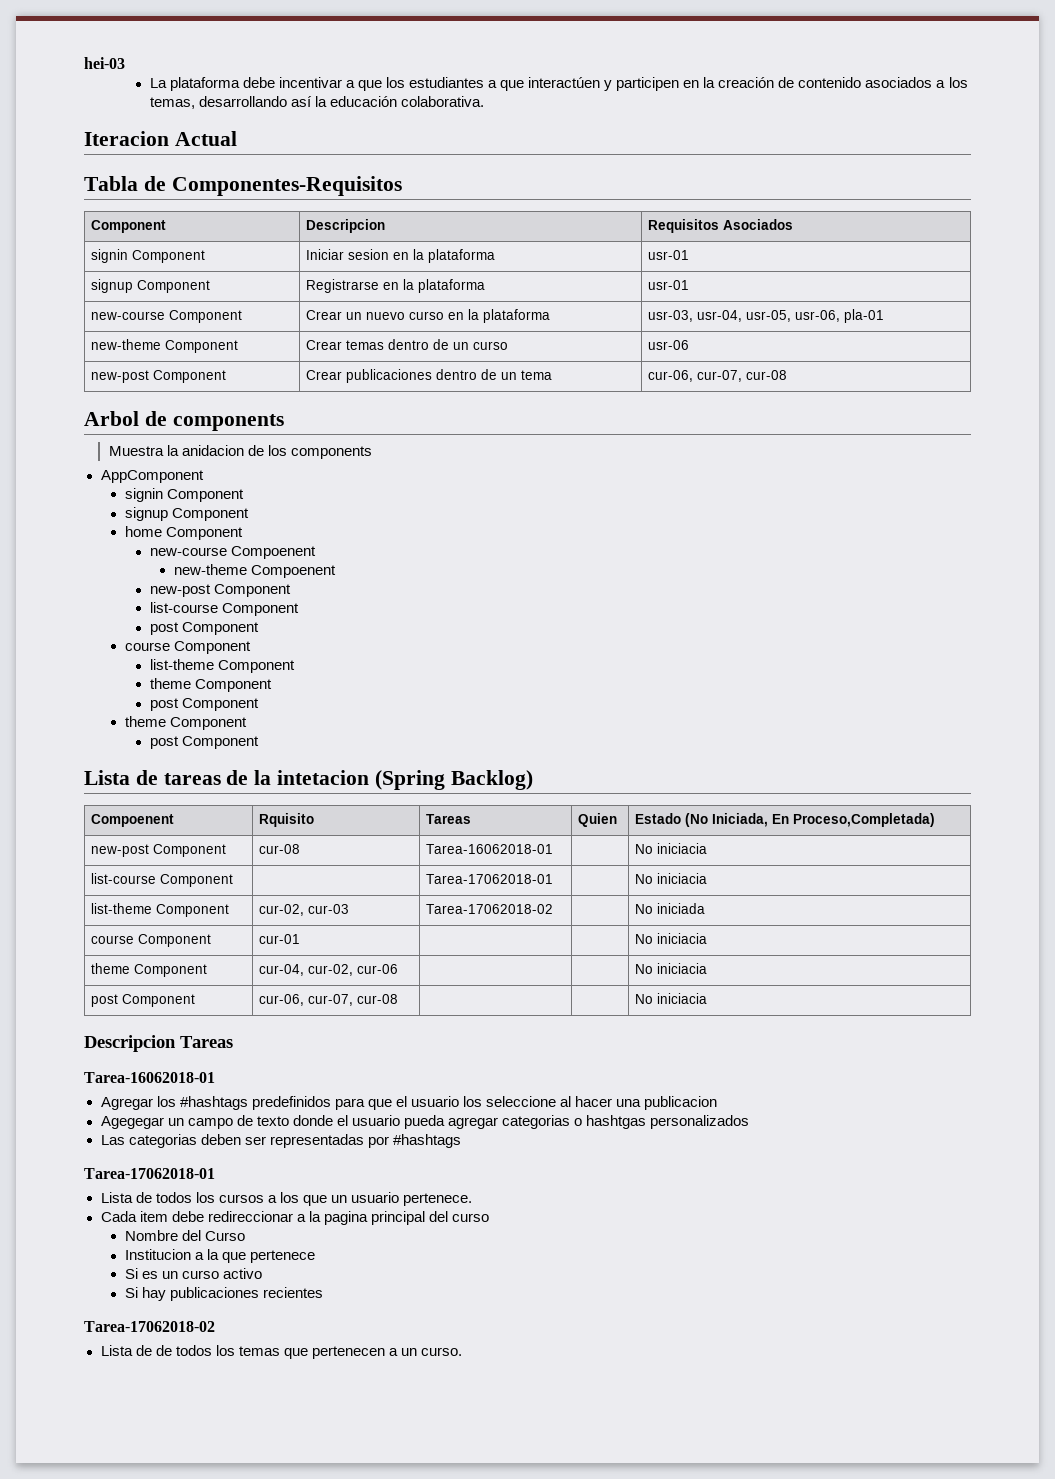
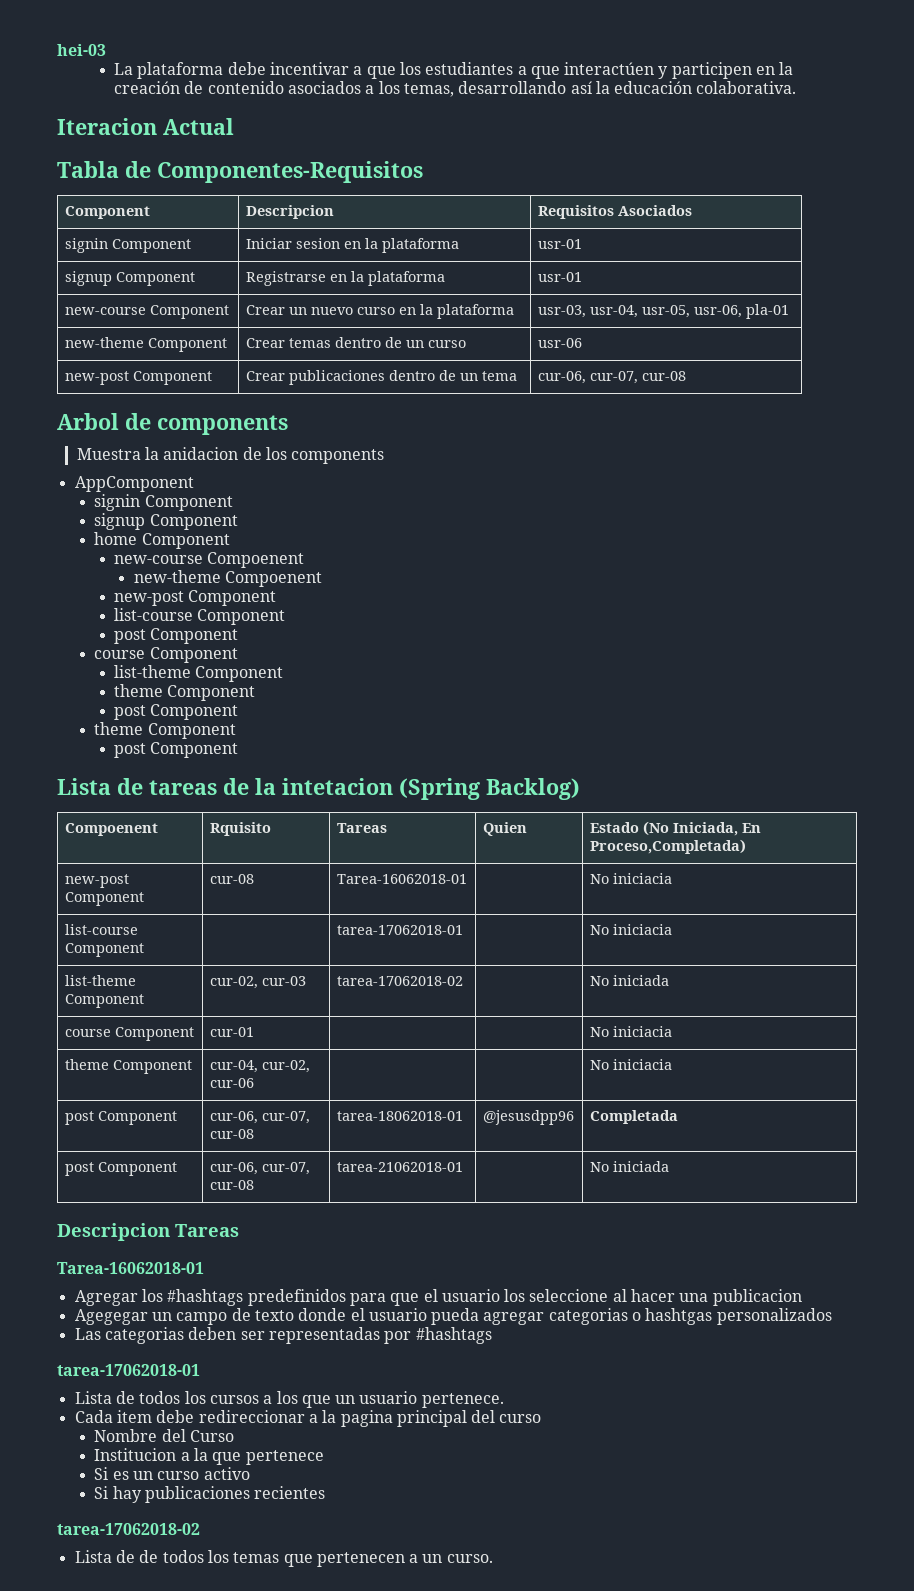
[425,874,553,884] Tarea-17062018-01 -> [336,925,463,935] tarea-17062018-01
[425,904,553,914] Tarea-17062018-02 -> [336,976,463,986] tarea-17062018-02
[634,993,707,1004] | | No iniciacia -> [336,1111,463,1121] [482,1110,574,1125] [589,1110,678,1124] [64,1162,177,1176] [209,1162,310,1175] [209,1180,254,1190] [336,1162,463,1172] [589,1161,669,1172] tarea-18062018-01 | @jesusdpp96 | Completada // post Component | cur-06, cur-07, cur-08 | tarea-21062018-01 | | No iniciada
[84,1168,215,1179] Tarea-17062018-01 -> [57,1364,200,1376] tarea-17062018-01
[84,1321,215,1332] Tarea-17062018-02 -> [57,1523,200,1535] tarea-17062018-02

